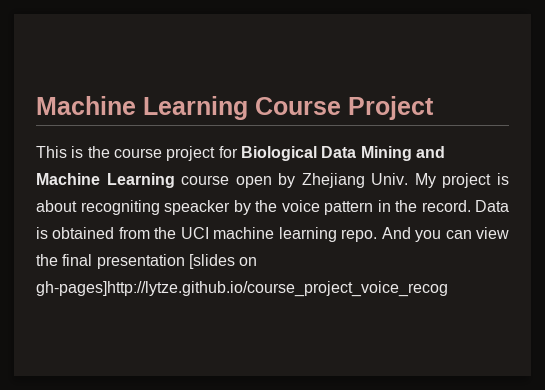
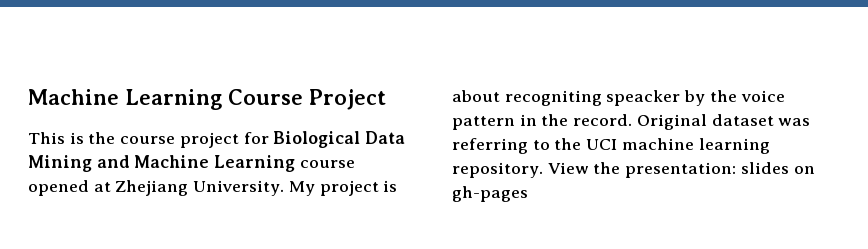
[235,173,409,188] open by Zhejiang Univ. -> [28,180,285,196] opened at Zhejiang University.
[475,200,509,212] [36,227,509,242] [36,254,258,269] [36,281,448,297] Data is obtained from the UCI machine learning repo. And you can view the final presentation [slides on gh-pages]http://lytze.github.io/course_project_voice_recog -> [636,114,811,130] [452,138,770,154] [452,162,815,178] [452,186,528,202] Original dataset was referring to the UCI machine learning repository. View the presentation: slides on gh-pages

